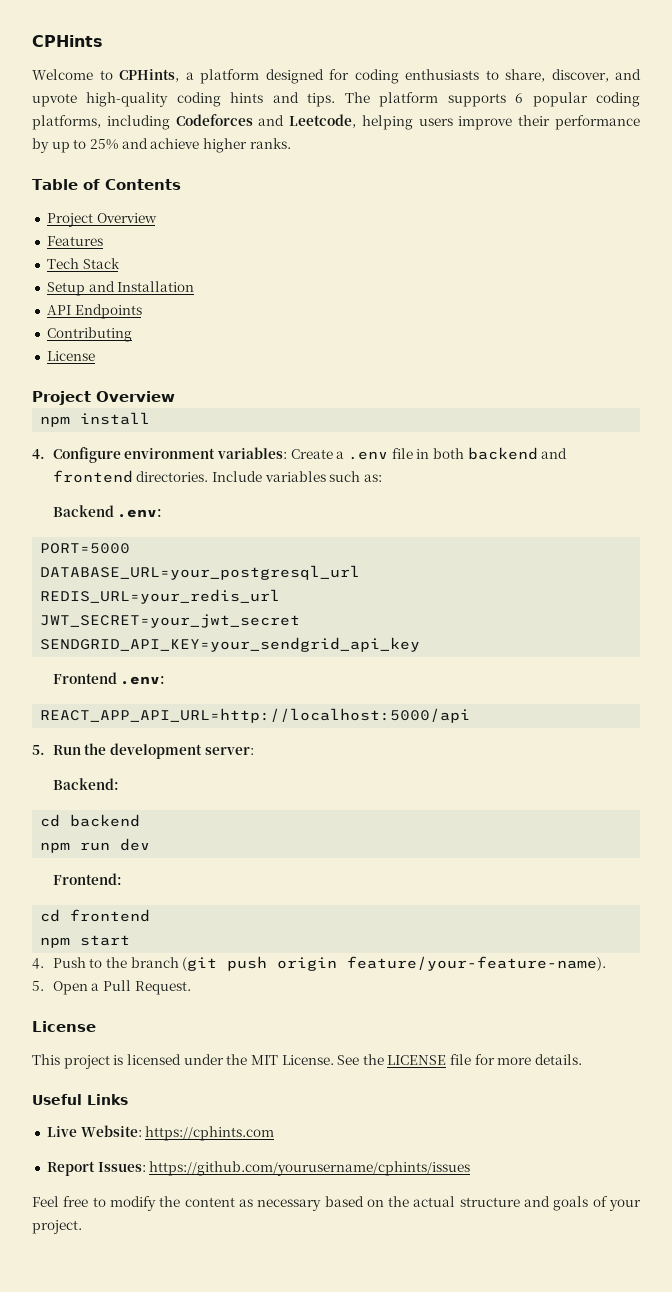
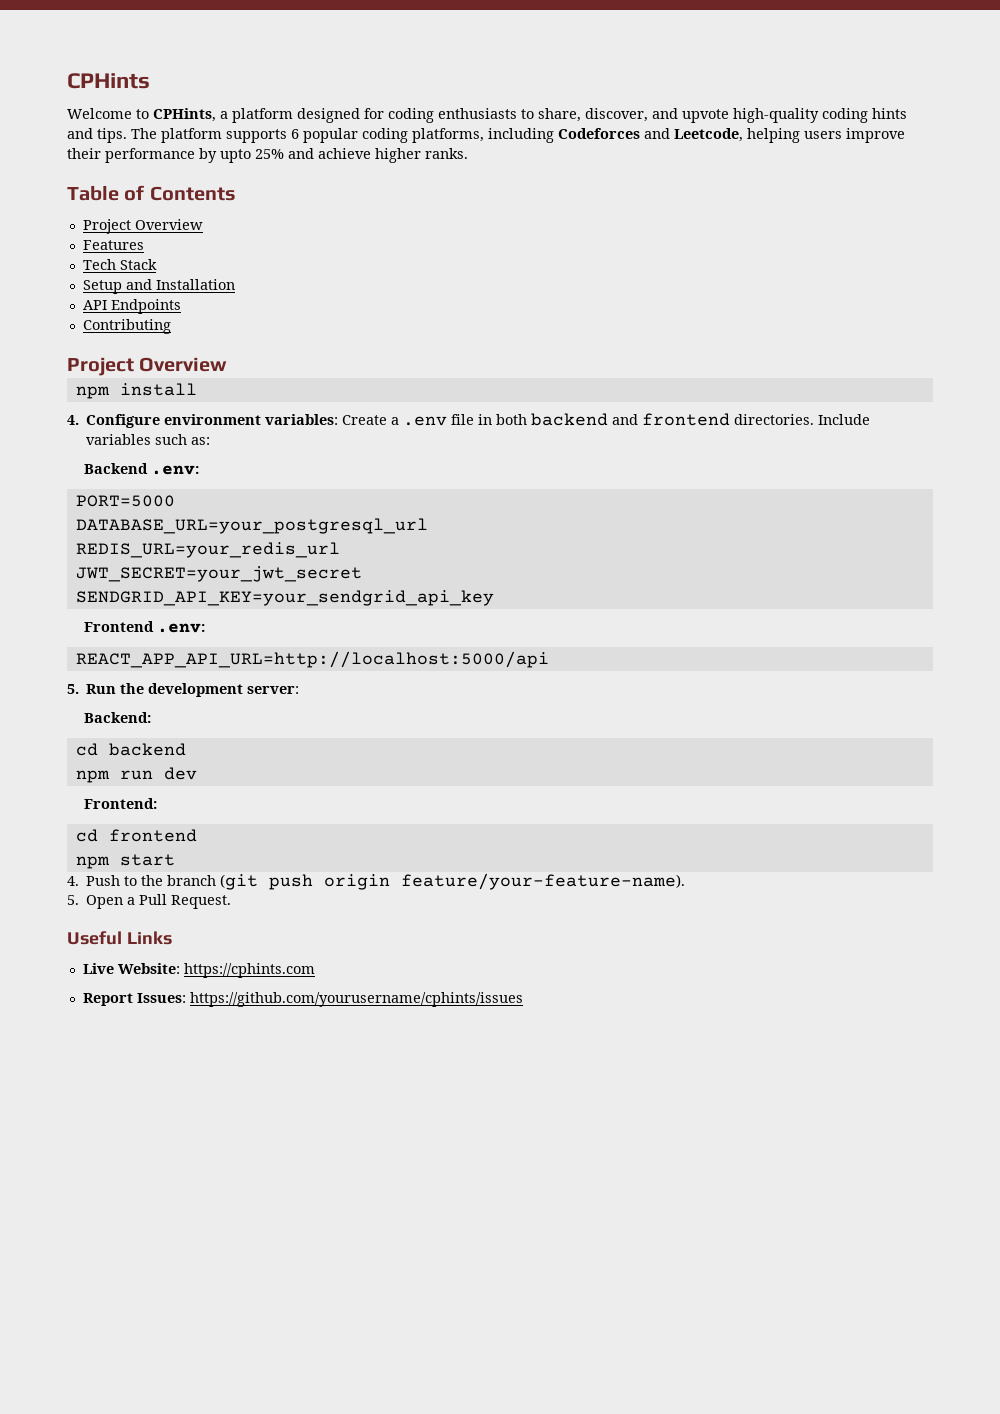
[51,139,87,153] up to -> [220,149,251,163] upto
[46,351,95,361] // License -> (171, 326) none
[32,1021,96,1032] [32,1054,583,1069] // License // This project is licensed under the MIT License. See the LICENSE file for more details. -> (232, 902) none
[32,1196,641,1211] [32,1220,82,1234] // Feel free to modify the content as necessary based on the actual structure and goals of your project. -> (523, 999) none

